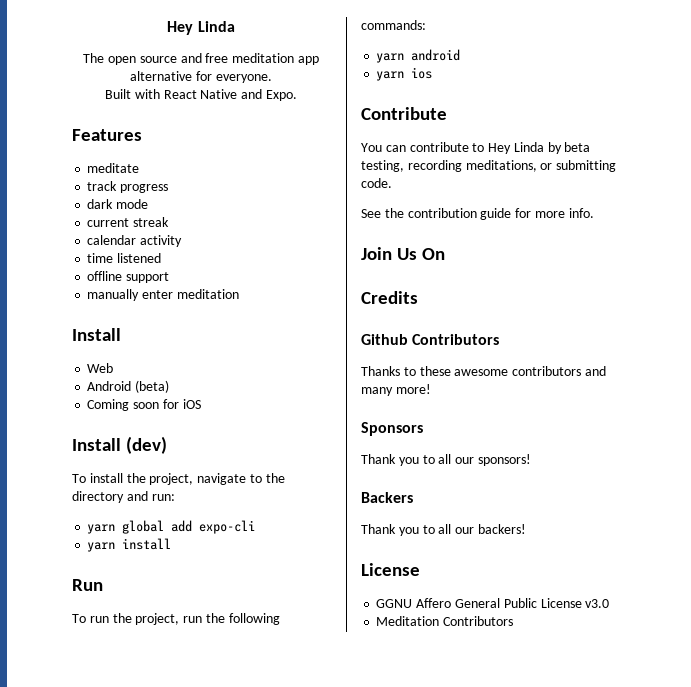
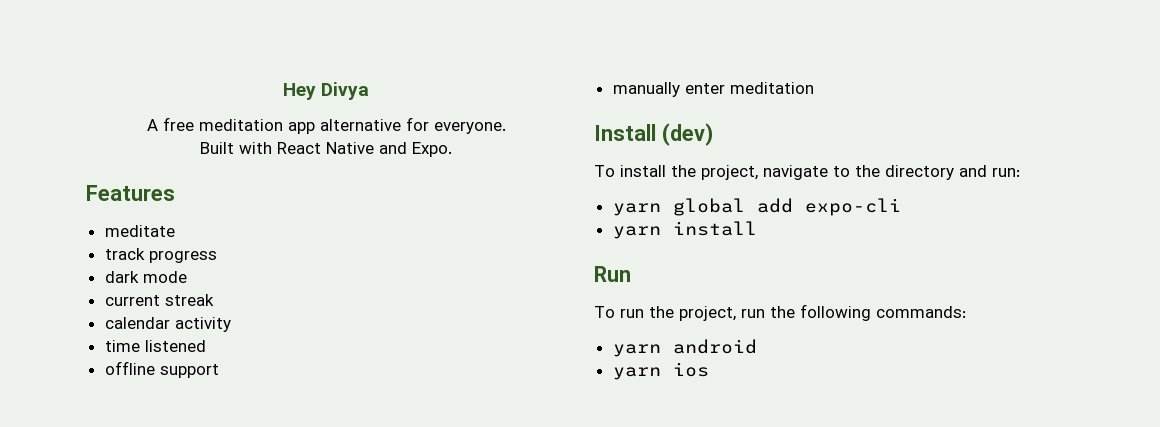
[167,21,235,35] [83,53,202,65] Hey Linda // The open source and -> [282,82,370,100] [146,119,158,131] Hey Divya // A
[87,363,114,373] [87,380,170,393] [87,399,201,411] [72,438,121,451] // Web // Android (beta) // Coming soon for iOS // Install -> (656, 132) none
[361,107,447,120] [361,142,591,154] [361,160,617,172] [361,178,392,188] [361,208,594,220] [361,247,446,260] [361,291,418,304] [361,334,500,345] [361,366,606,376] [361,384,431,396] [361,422,423,436] [361,454,531,466] [361,492,413,503] [361,524,526,536] [361,563,420,576] [376,598,610,608] [376,616,514,626] // Contribute // You can contribute to Hey Linda by beta testing, recording meditations, or submitting code. // See the contribution guide for more info. // Join Us On // Credits // Github Contributors // Thanks to these awesome contributors and many more! // Sponsors // Thank you to all our sponsors! // Backers // Thank you to all our backers! // License // GGNU Affero General Public License v3.0 // Meditation Contributors -> (709, 369) none

